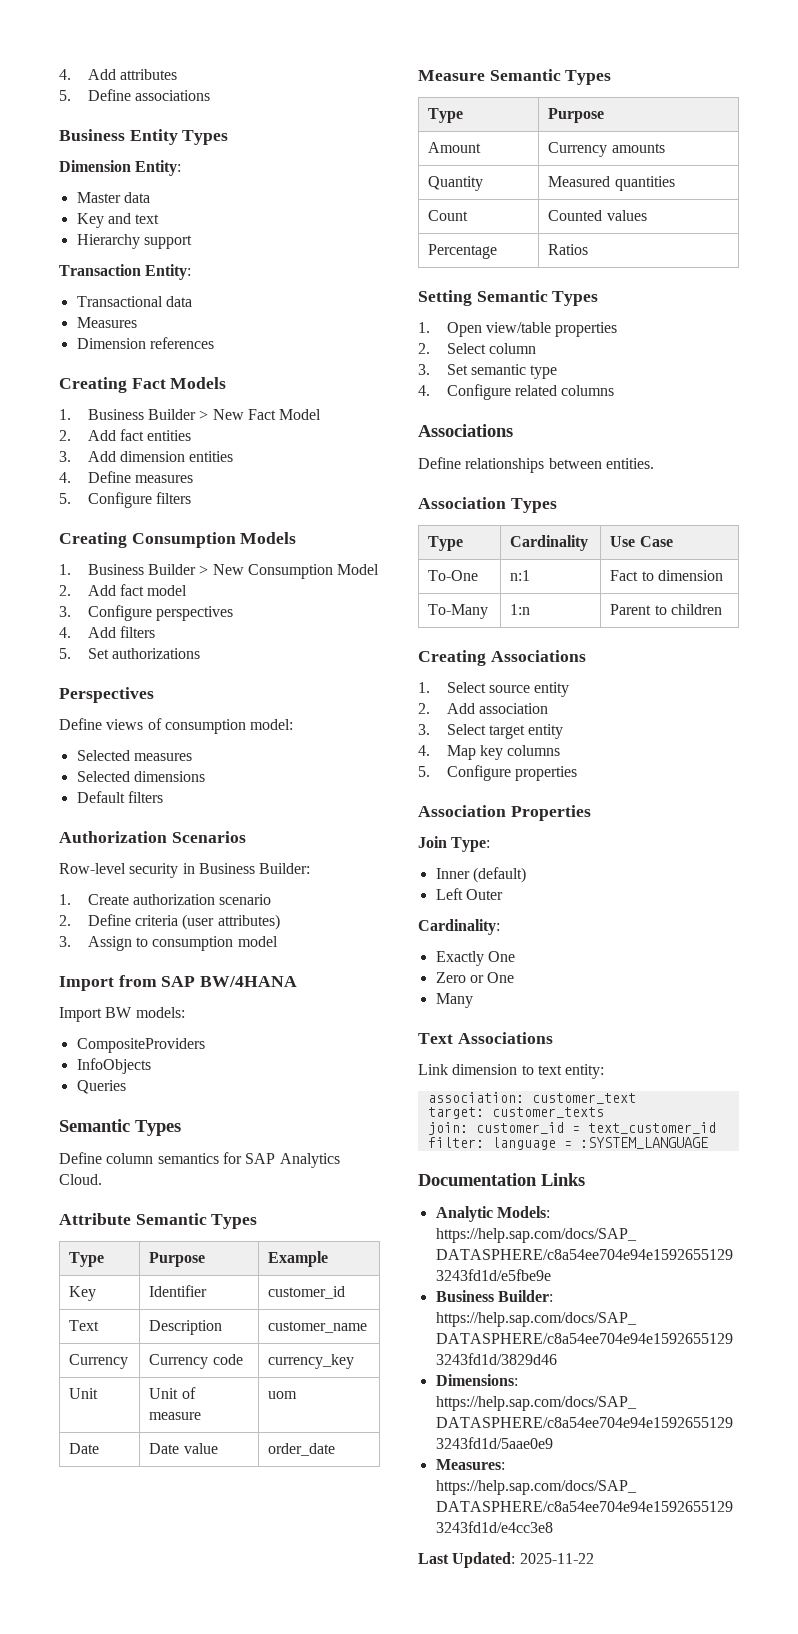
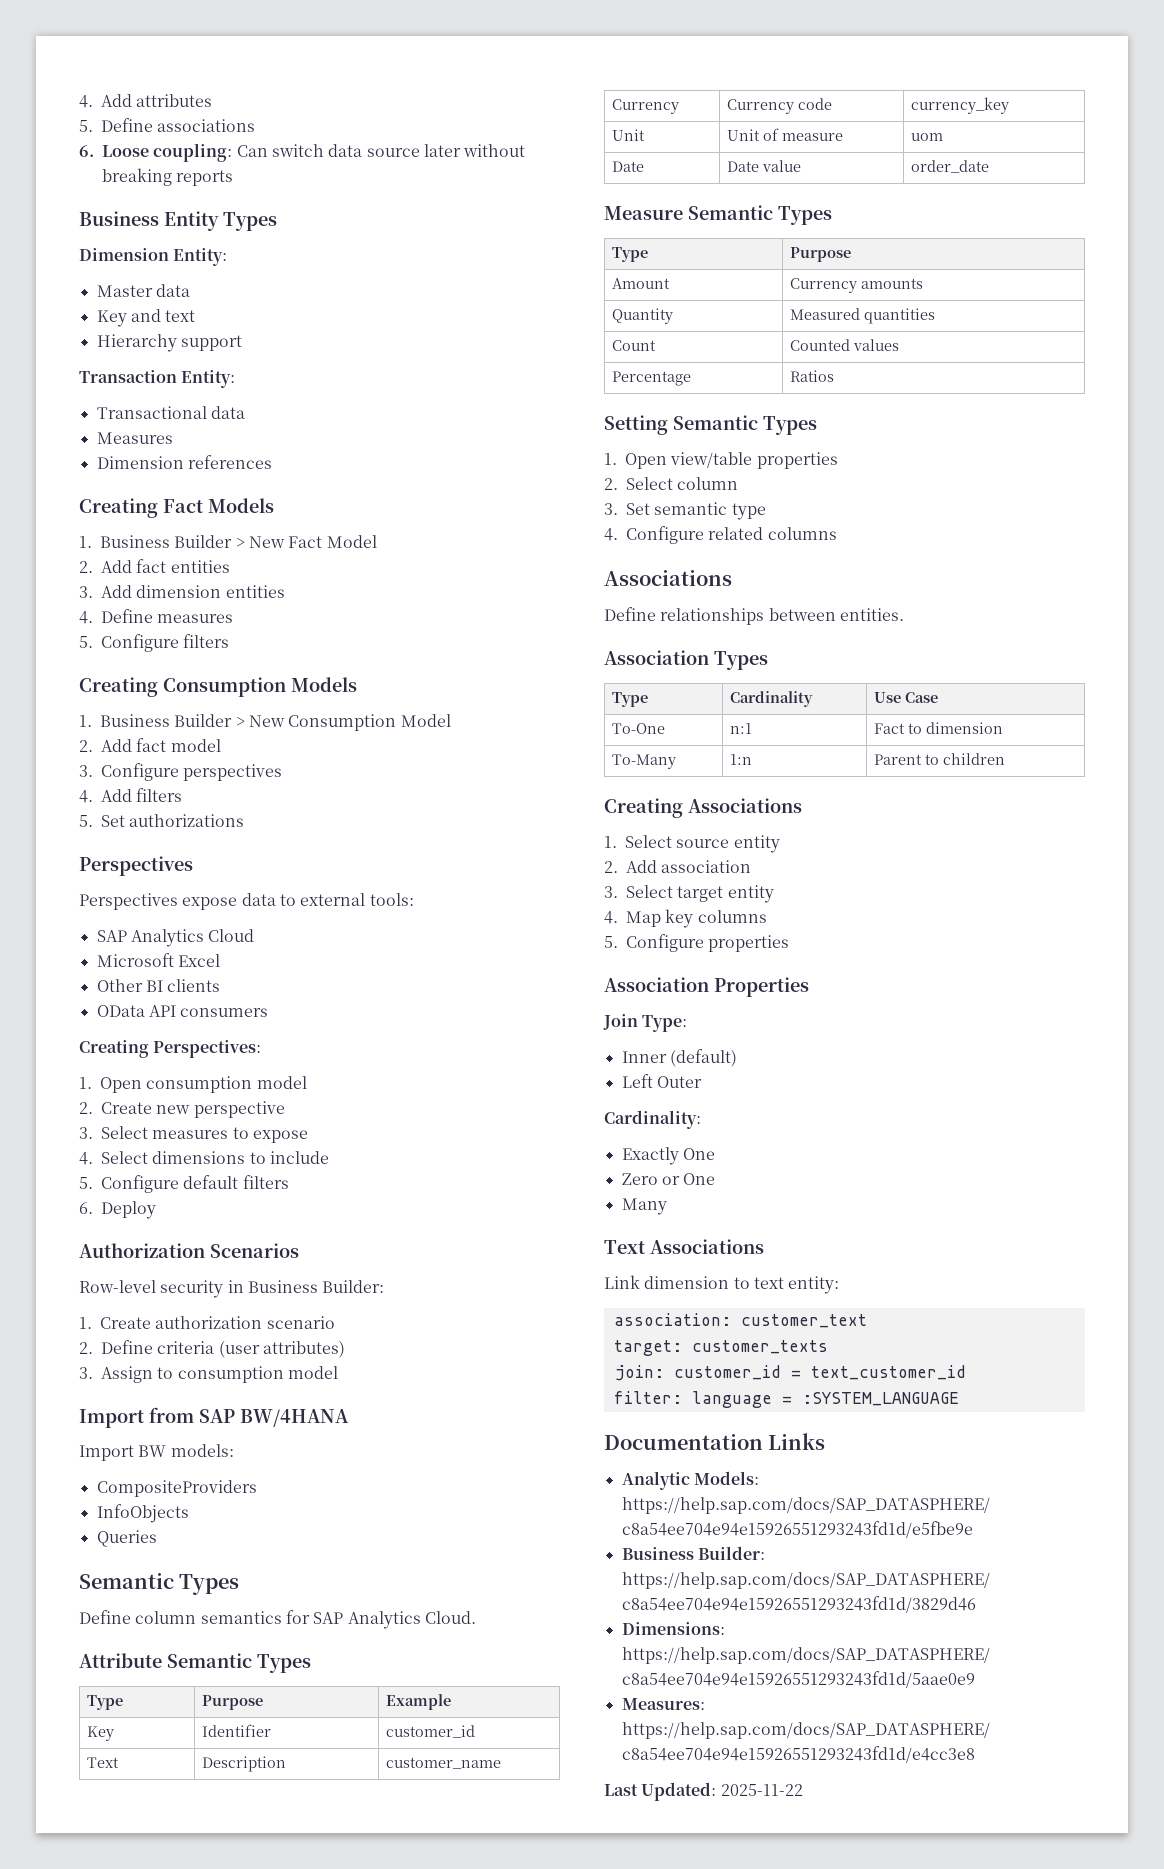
(211, 95) none -> [79,143,526,162] [102,168,234,186] // 6. Loose coupling: Can switch data source later without breaking reports
[59,718,294,734] [76,750,192,761] [76,771,205,782] [76,791,163,803] Define views of consumption model: // Selected measures // Selected dimensions // Default filters -> [79,893,414,910] [96,929,255,947] [96,953,220,967] [96,979,221,992] [96,1005,269,1017] [79,1040,262,1058] [79,1076,307,1093] [79,1101,285,1118] [79,1126,308,1143] [79,1151,329,1165] [79,1175,289,1193] [79,1201,156,1219] Perspectives expose data to external tools: // SAP Analytics Cloud // Microsoft Excel // Other BI clients // OData API consumers // Creating Perspectives: // 1. Open consumption model // 2. Create new perspective // 3. Select measures to expose // 4. Select dimensions to include // 5. Configure default filters // 6. Deploy

